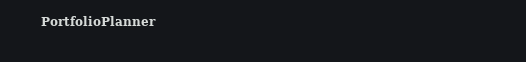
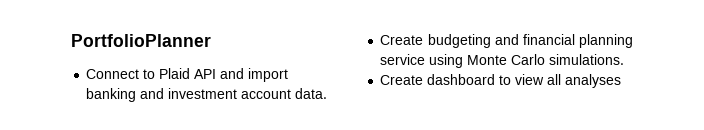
(156, 21) none -> [86,68,289,82] [86,88,328,102] [380,34,633,48] [380,54,625,68] [380,74,622,88] // Connect to Plaid API and import banking and investment account data. // Create budgeting and financial planning service using Monte Carlo simulations. // Create dashboard to view all analyses

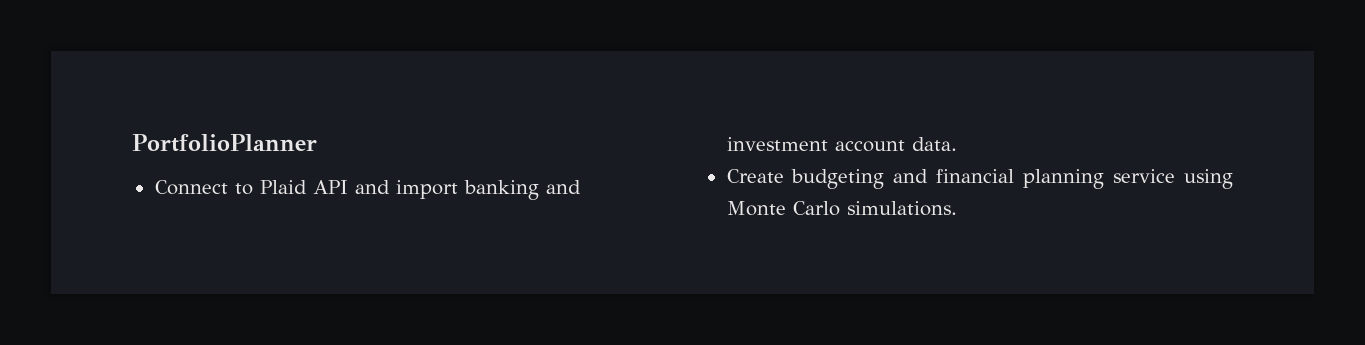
[380,74,622,88] // Create dashboard to view all analyses -> (957, 208) none

